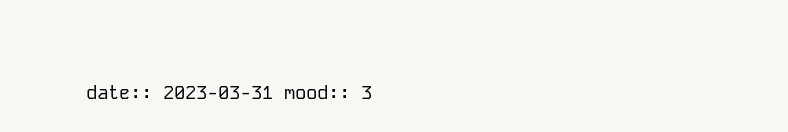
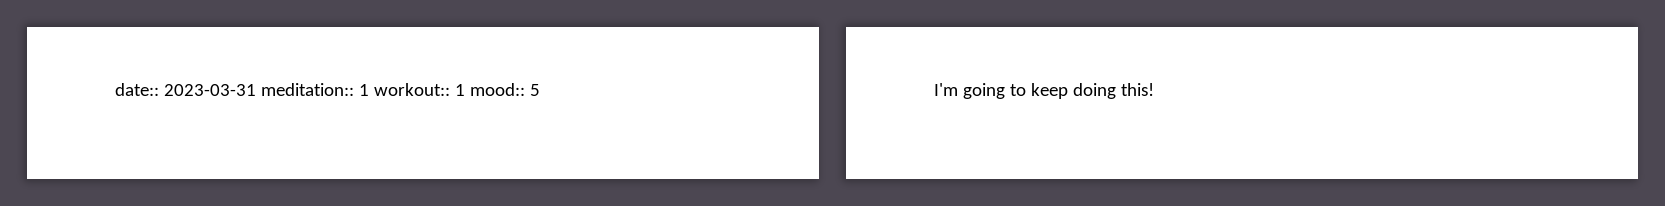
[284,85,372,99] mood:: 3 -> [260,83,540,96] [934,83,1154,99] meditation:: 1 workout:: 1 mood:: 5 // I'm going to keep doing this!

